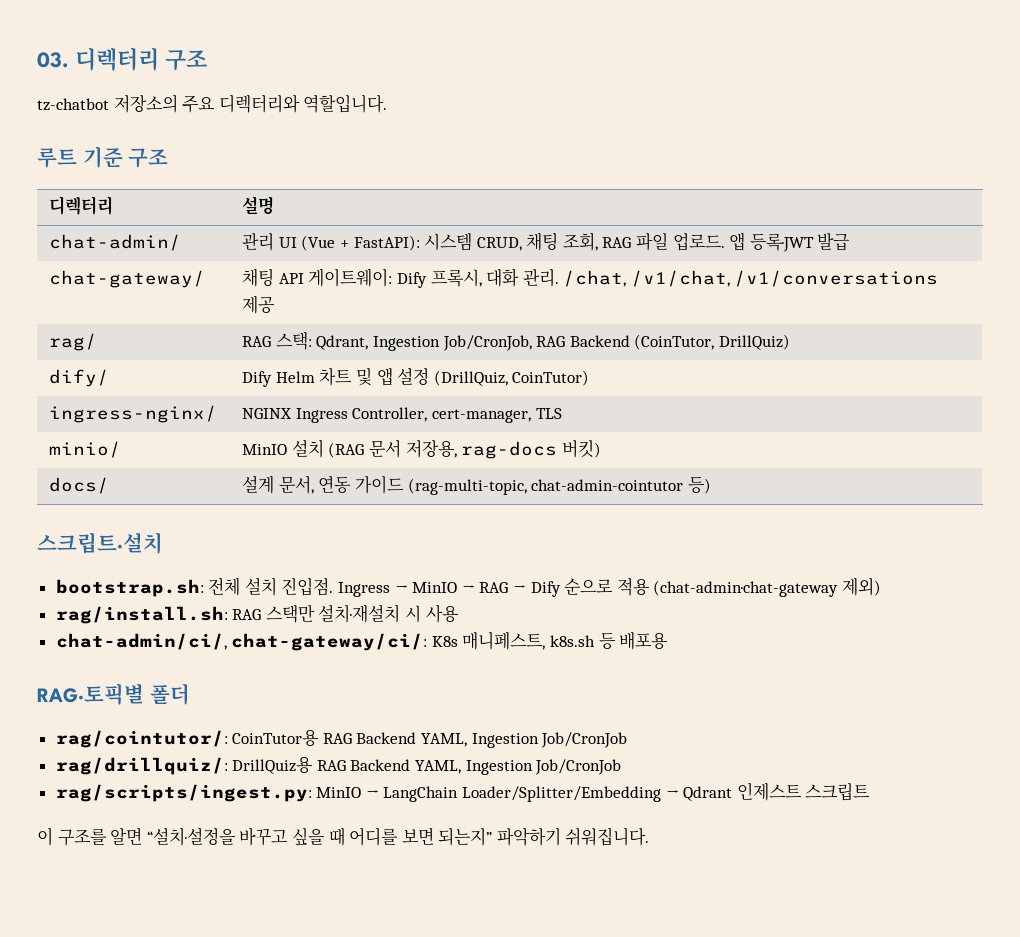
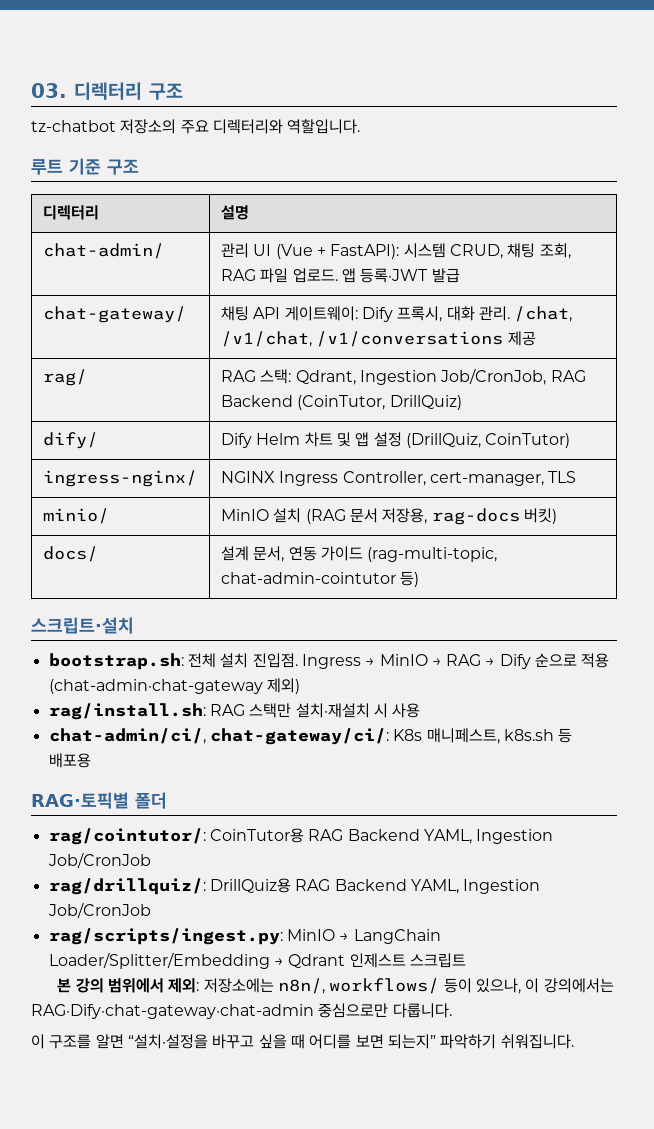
(871, 792) none -> [57,978,614,994] [31,1003,452,1019] // 본 강의 범위에서 제외: 저장소에는 n8n/, workflows/ 등이 있으나, 이 강의에서는 RAG·Dify·chat-gateway·chat-admin 중심으로만 다룹니다.

